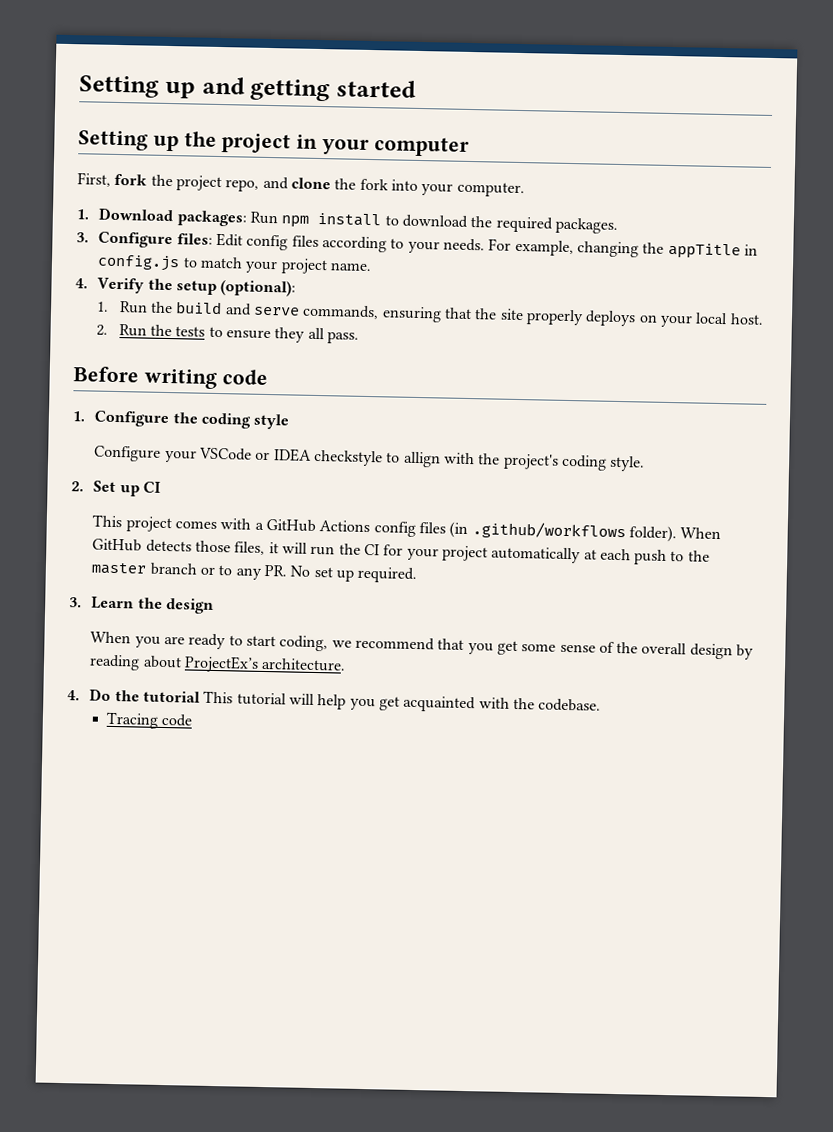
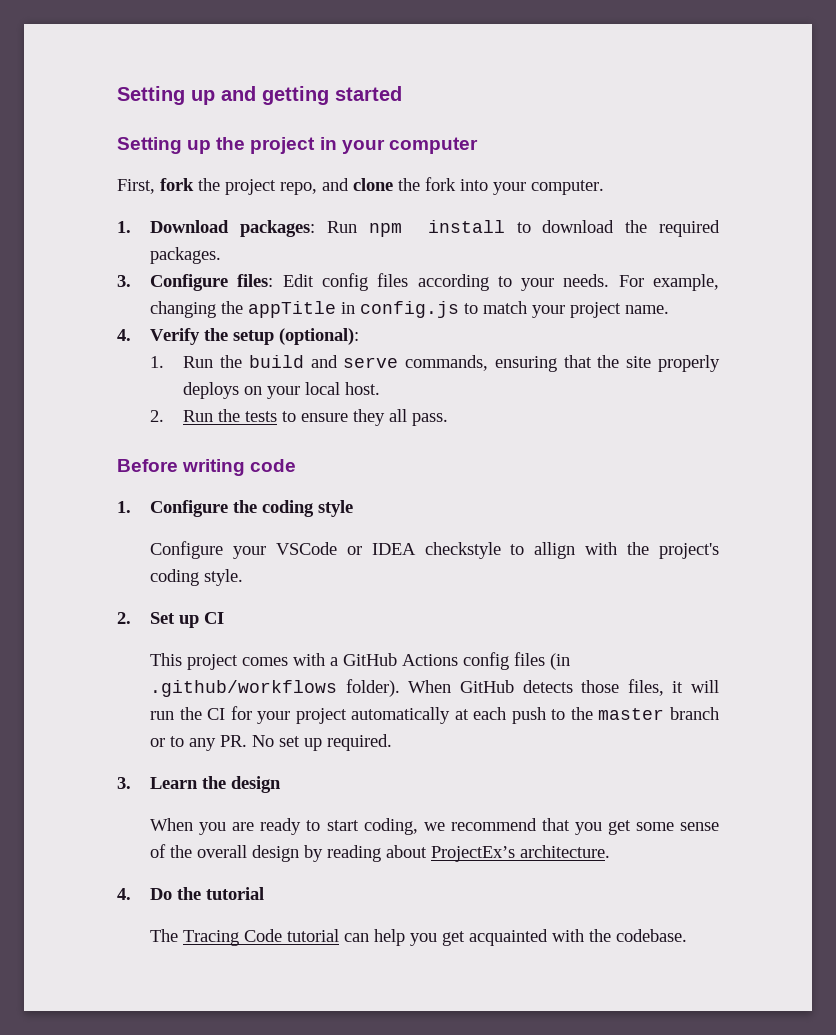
[203,690,315,706] This tutorial will -> [150,929,370,946] // The Tracing Code tutorial can
[105,711,193,729] // Tracing code -> (688, 935) none

